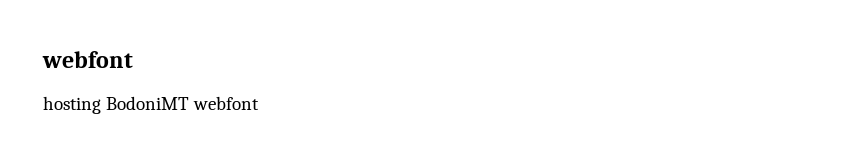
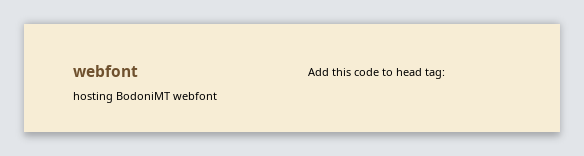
(260, 103) none -> [308,68,445,79] // Add this code to head tag:

